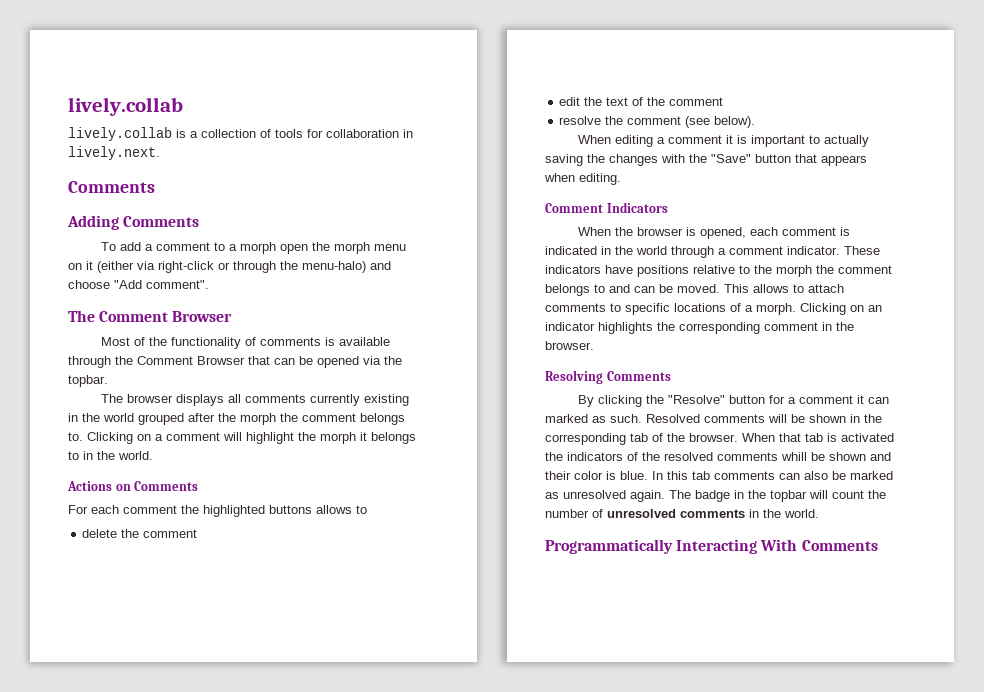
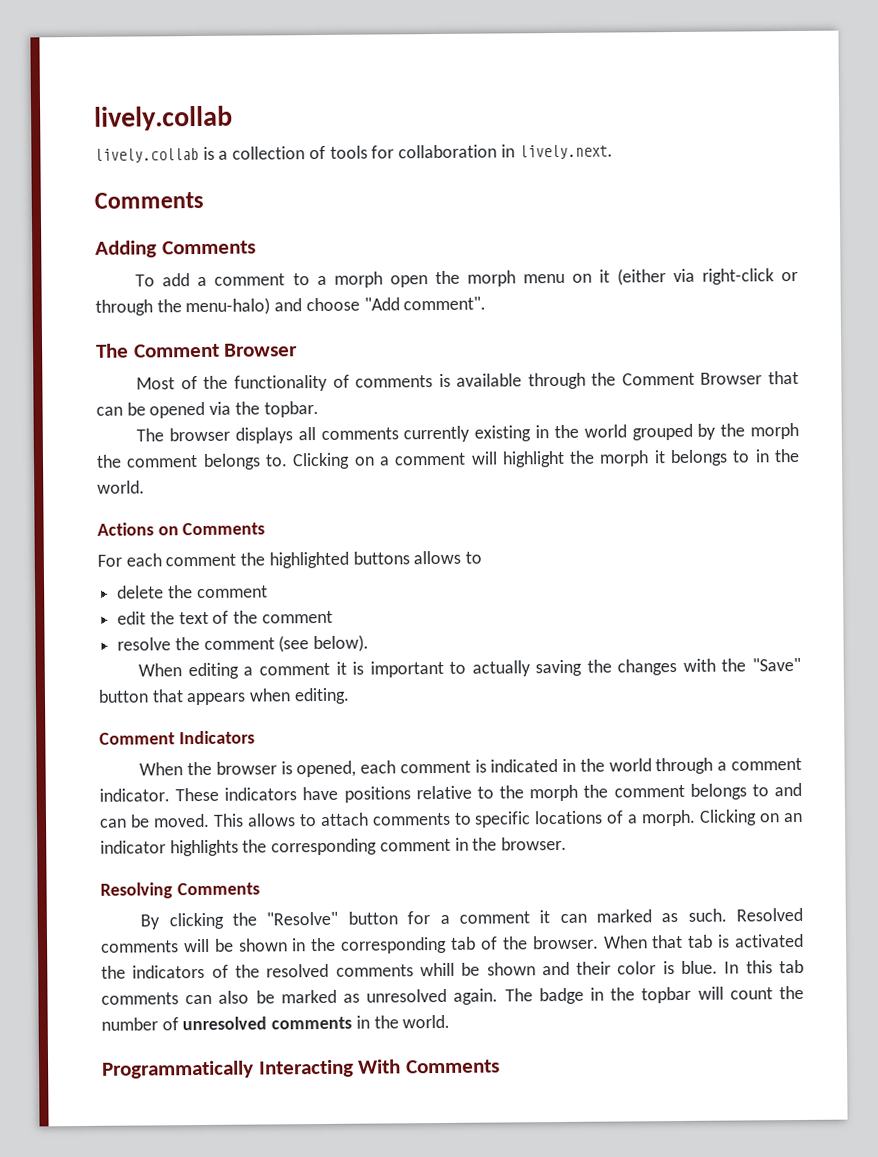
[188,413,215,422] after -> [697,423,717,440] by

